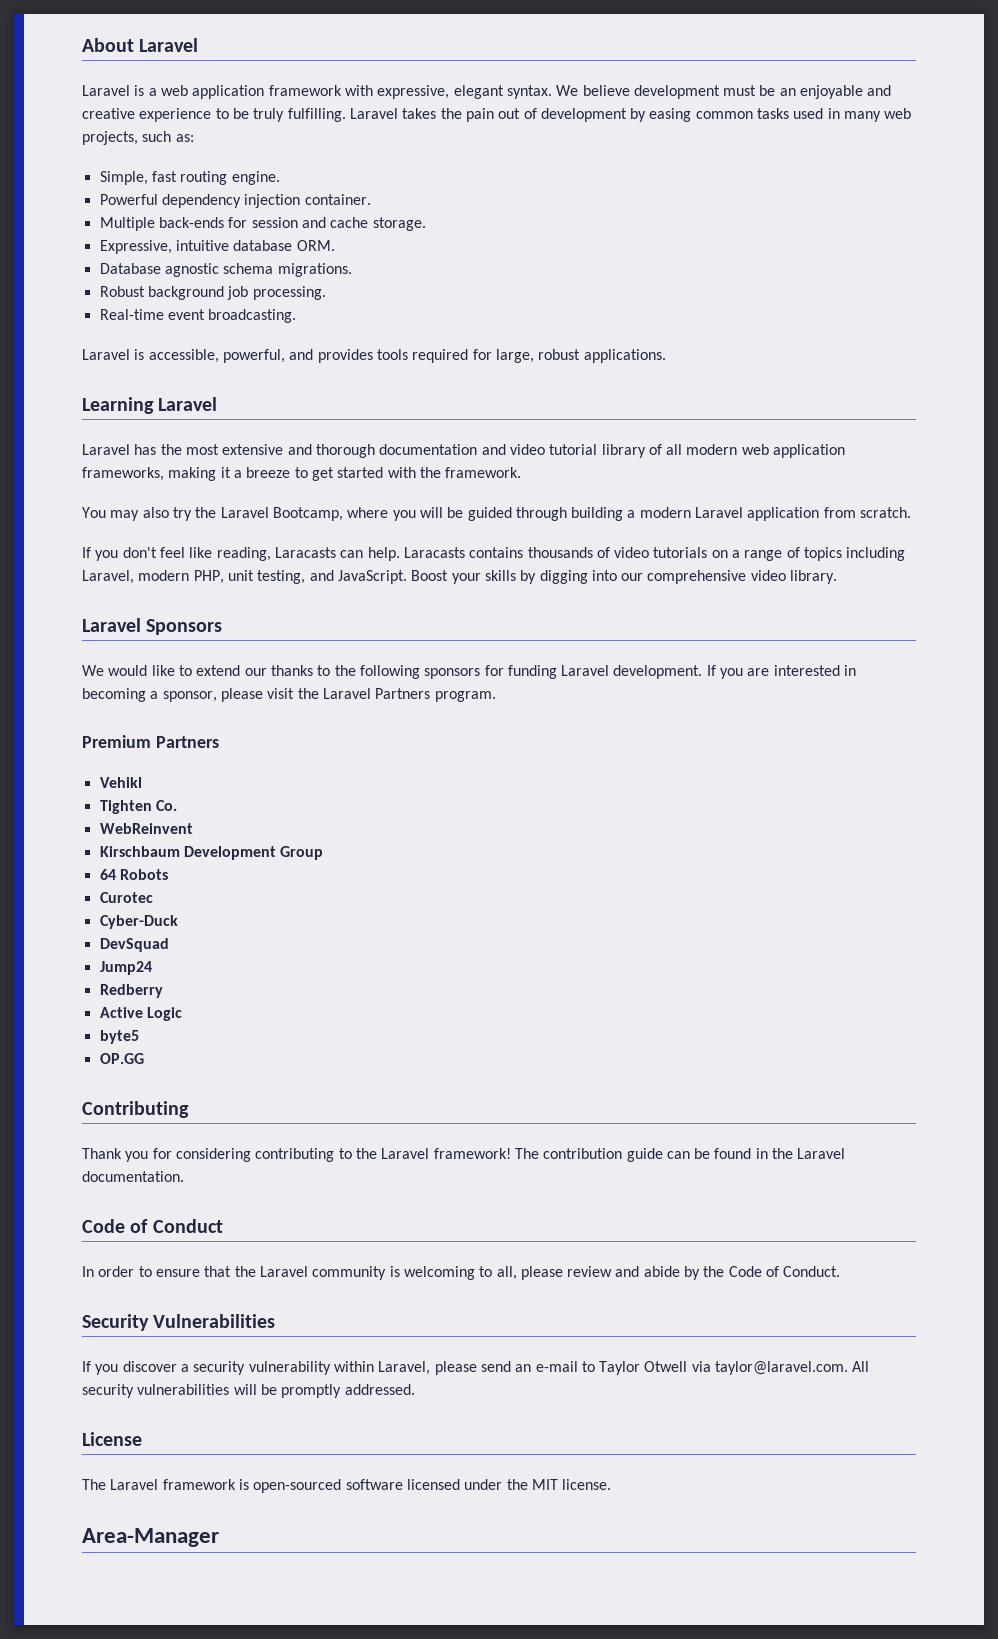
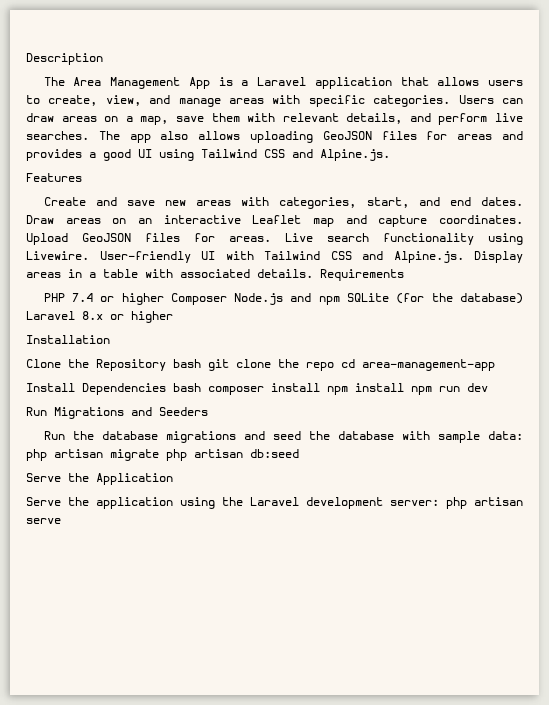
[82,38,199,52] [82,85,892,99] [82,108,912,122] [82,131,194,145] [99,171,280,185] [99,194,371,208] [99,217,426,231] [99,240,335,254] [99,263,352,277] [99,286,326,300] [99,309,297,323] [82,349,666,363] [82,397,218,414] [82,444,846,458] [82,467,522,481] [82,507,912,521] [82,547,906,561] [82,570,838,584] [82,618,223,635] [82,665,857,679] [82,688,496,702] [82,735,219,748] [99,777,142,788] [99,800,177,814] [99,823,193,834] [99,846,324,860] [99,869,168,880] [99,892,153,903] [99,915,178,929] [99,938,169,952] [99,961,152,975] [99,984,163,998] [99,1007,182,1021] [99,1030,139,1044] [99,1053,144,1064] [82,1101,189,1118] [82,1148,846,1162] [82,1171,184,1182] [82,1219,223,1233] [82,1266,841,1280] [82,1314,276,1331] [82,1361,870,1375] [82,1384,415,1398] [82,1432,142,1446] [82,1479,612,1493] [82,1528,219,1547] About Laravel // Laravel is a web application framework with expressive, elegant syntax. We believe development must be an enjoyable and creative experience to be truly fulfilling. Laravel takes the pain out of development by easing common tasks used in many web projects, such as: // Simple, fast routing engine. // Powerful dependency injection container. // Multiple back-ends for session and cache storage. // Expressive, intuitive database ORM. // Database agnostic schema migrations. // Robust background job processing. // Real-time event broadcasting. // Laravel is accessible, powerful, and provides tools required for large, robust applications. // Learning Laravel // Laravel has the most extensive and thorough documentation and video tutorial library of all modern web application frameworks, making it a breeze to get started with the framework. // You may also try the Laravel Bootcamp, where you will be guided through building a modern Laravel application from scratch. // If you don't feel like reading, Laracasts can help. Laracasts contains thousands of video tutorials on a range of topics including Laravel, modern PHP, unit testing, and JavaScript. Boost your skills by digging into our comprehensive video library. // Laravel Sponsors // We would like to extend our thanks to the following sponsors for funding Laravel development. If you are interested in becoming a sponsor, please visit the Laravel Partners program. // Premium Partners // Vehikl // Tighten Co. // WebReinvent // Kirschbaum Development Group // 64 Robots // Curotec // Cyber-Duck // DevSquad // Jump24 // Redberry // Active Logic // byte5 // OP.GG // Contributing // Thank you for considering contributing to the Laravel framework! The contribution guide can be found in the Laravel documentation. // Code of Conduct // In order to ensure that the Laravel community is welcoming to all, please review and abide by the Code of Conduct. // Security Vulnerabilities // If you discover a security vulnerability within Laravel, please send an e-mail to Taylor Otwell via taylor@laravel.com. All security vulnerabilities will be promptly addressed. // License // The Laravel framework is open-sourced software licensed under the MIT license. // Area-Manager -> [26,53,103,65] [43,77,523,89] [26,95,523,107] [26,113,523,125] [26,131,523,143] [26,149,390,161] [26,173,82,182] [43,197,523,209] [26,215,524,227] [26,233,523,245] [26,251,523,263] [26,269,404,281] [43,293,523,305] [26,311,173,323] [26,335,110,344] [26,359,495,371] [26,383,488,395] [26,407,208,419] [43,431,523,443] [26,449,299,461] [26,473,173,485] [26,497,523,509] [26,518,61,524] Description // The Area Management App is a Laravel application that allows users to create, view, and manage areas with specific categories. Users can draw areas on a map, save them with relevant details, and perform live searches. The app also allows uploading GeoJSON files for areas and provides a good UI using Tailwind CSS and Alpine.js. // Features // Create and save new areas with categories, start, and end dates. Draw areas on an interactive Leaflet map and capture coordinates. Upload GeoJSON files for areas. Live search functionality using Livewire. User-friendly UI with Tailwind CSS and Alpine.js. Display areas in a table with associated details. Requirements // PHP 7.4 or higher Composer Node.js and npm SQLite (for the database) Laravel 8.x or higher // Installation // Clone the Repository bash git clone the repo cd area-management-app // Install Dependencies bash composer install npm install npm run dev // Run Migrations and Seeders // Run the database migrations and seed the database with sample data: php artisan migrate php artisan db:seed // Serve the Application // Serve the application using the Laravel development server: php artisan serve

